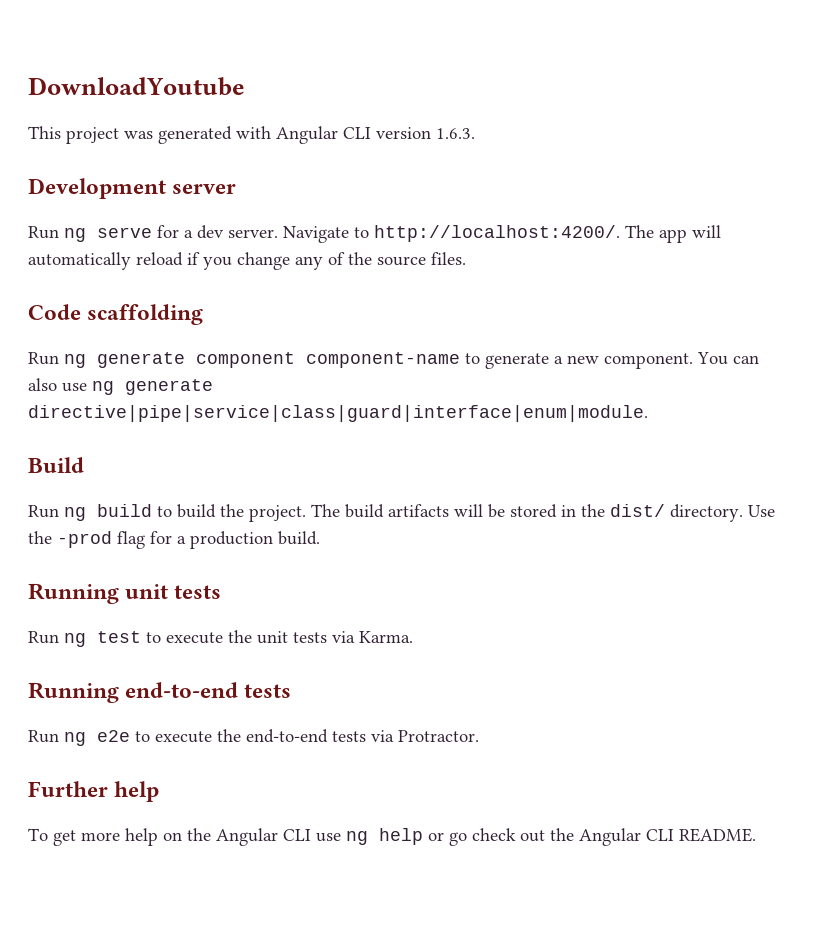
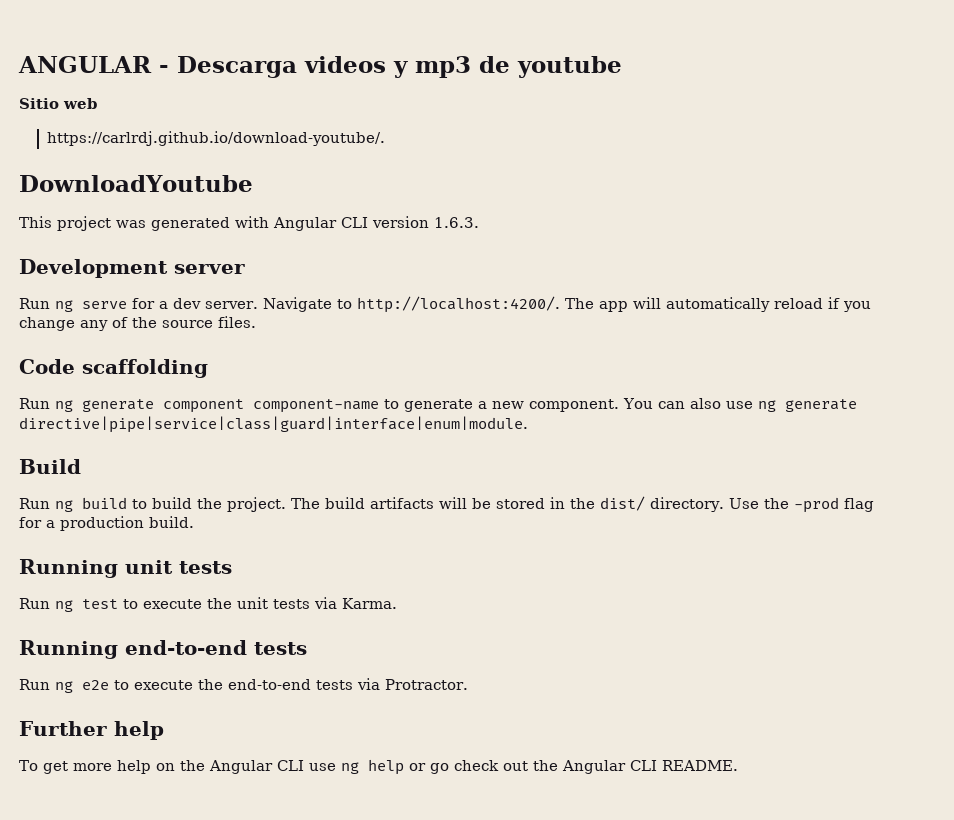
(28, 86) none -> [18,56,622,78] [19,98,97,109] [47,131,386,146] ANGULAR - Descarga videos y mp3 de youtube // Sitio web // https://carlrdj.github.io/download-youtube/. //

